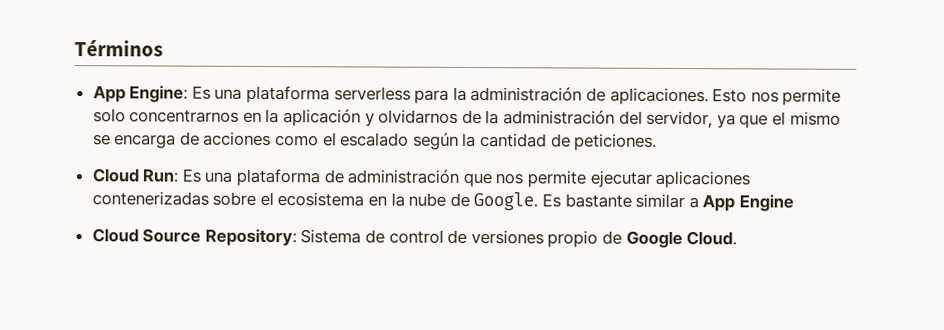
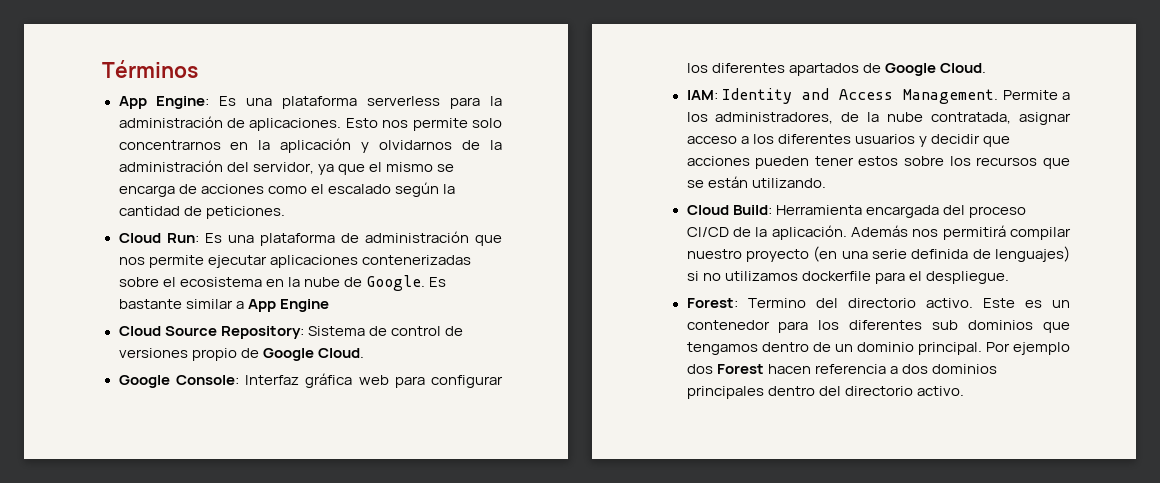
(738, 238) none -> [118,373,503,388] [686,63,986,76] [686,88,1070,104] [686,112,1071,125] [686,134,1010,147] [686,156,1070,169] [686,176,826,188] [686,205,1026,218] [686,225,1071,240] [686,246,1070,262] [686,271,1009,284] [686,298,1070,308] [686,320,1070,333] [686,342,1070,355] [686,364,997,374] [686,386,964,399] // Google Console: Interfaz gráfica web para configurar los diferentes apartados de Google Cloud. // IAM: Identity and Access Management. Permite a los administradores, de la nube contratada, asignar acceso a los diferentes usuarios y decidir que acciones pueden tener estos sobre los recursos que se están utilizando. // Cloud Build: Herramienta encargada del proceso CI/CD de la aplicación. Además nos permitirá compilar nuestro proyecto (en una serie definida de lenguajes) si no utilizamos dockerfile para el despliegue. // Forest: Termino del directorio activo. Este es un contenedor para los diferentes sub dominios que tengamos dentro de un dominio principal. Por ejemplo dos Forest hacen referencia a dos dominios principales dentro del directorio activo.

